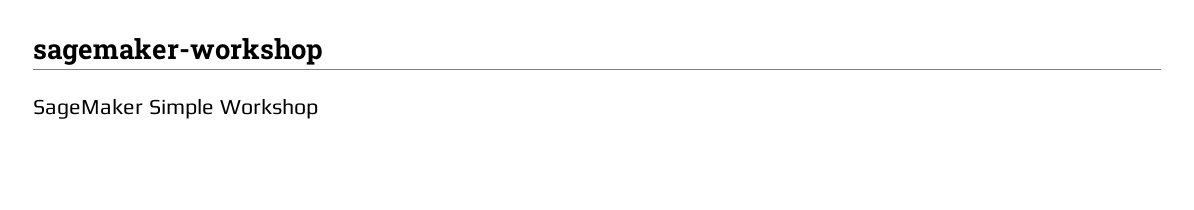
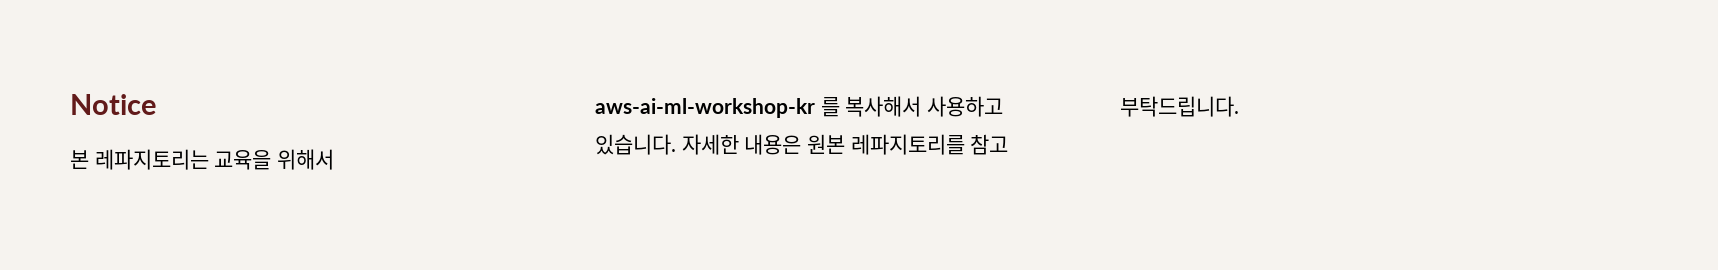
[33,38,323,65] [33,98,318,119] sagemaker-workshop // SageMaker Simple Workshop -> [70,94,156,115] [70,149,335,170] [595,96,1004,118] [595,134,1009,155] [1120,96,1239,117] Notice // 본 레파지토리는 교육을 위해서 aws-ai-ml-workshop-kr 를 복사해서 사용하고 있습니다. 자세한 내용은 원본 레파지토리를 참고 부탁드립니다.

